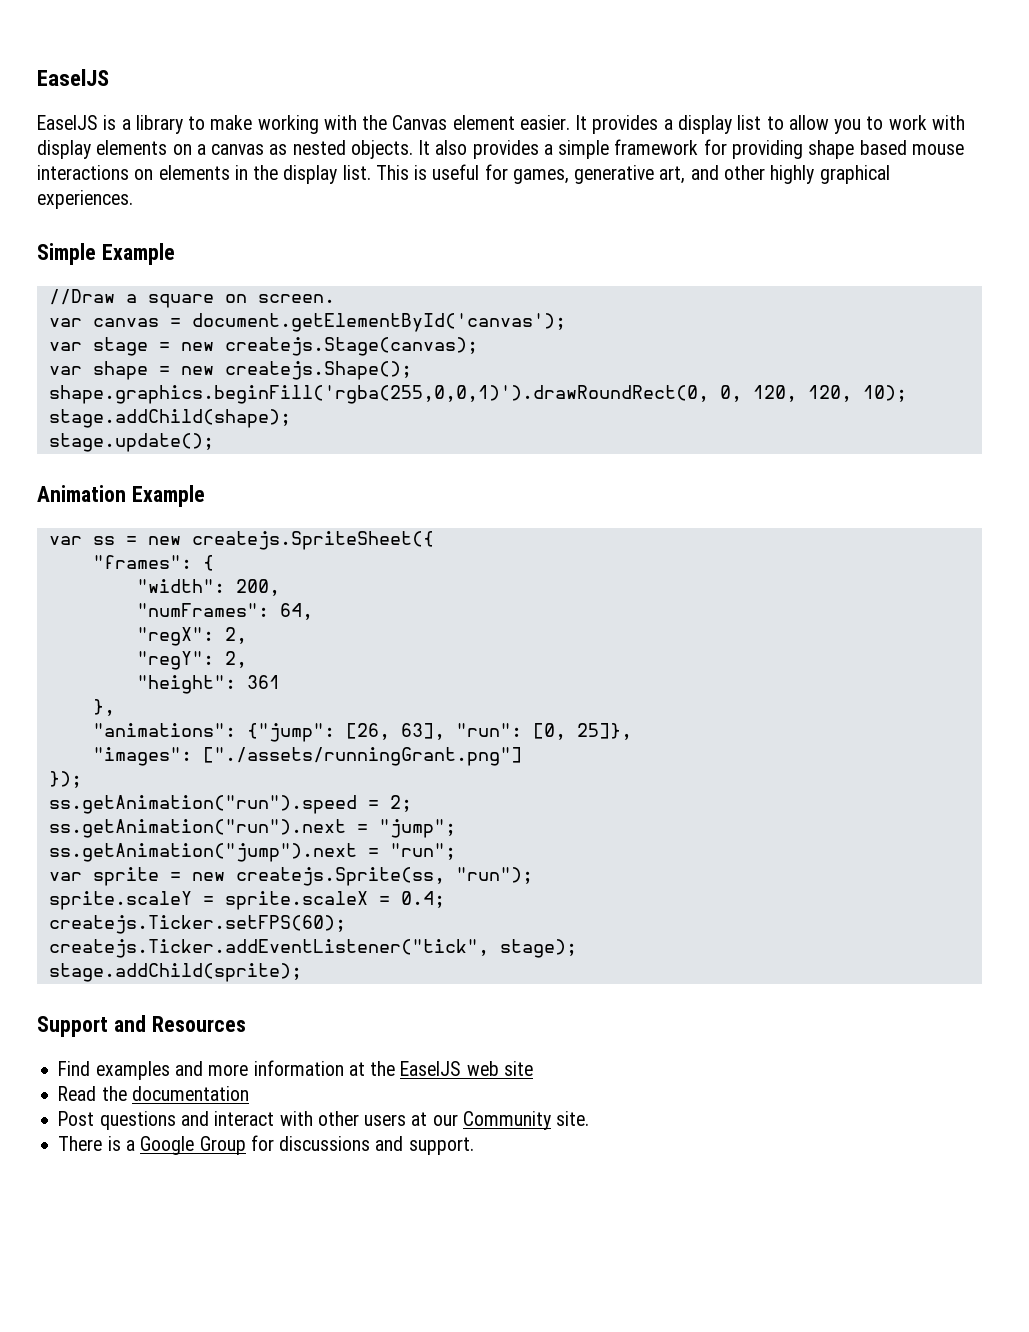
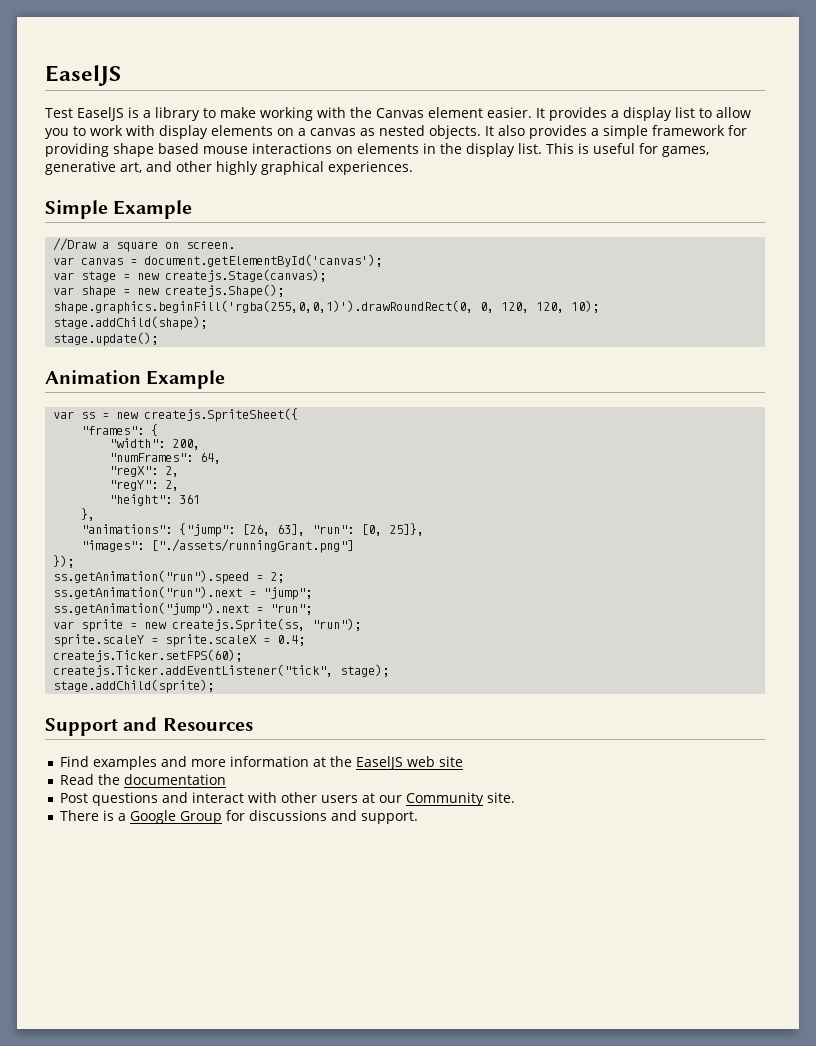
(109, 77) none -> [45,108,73,118] Test

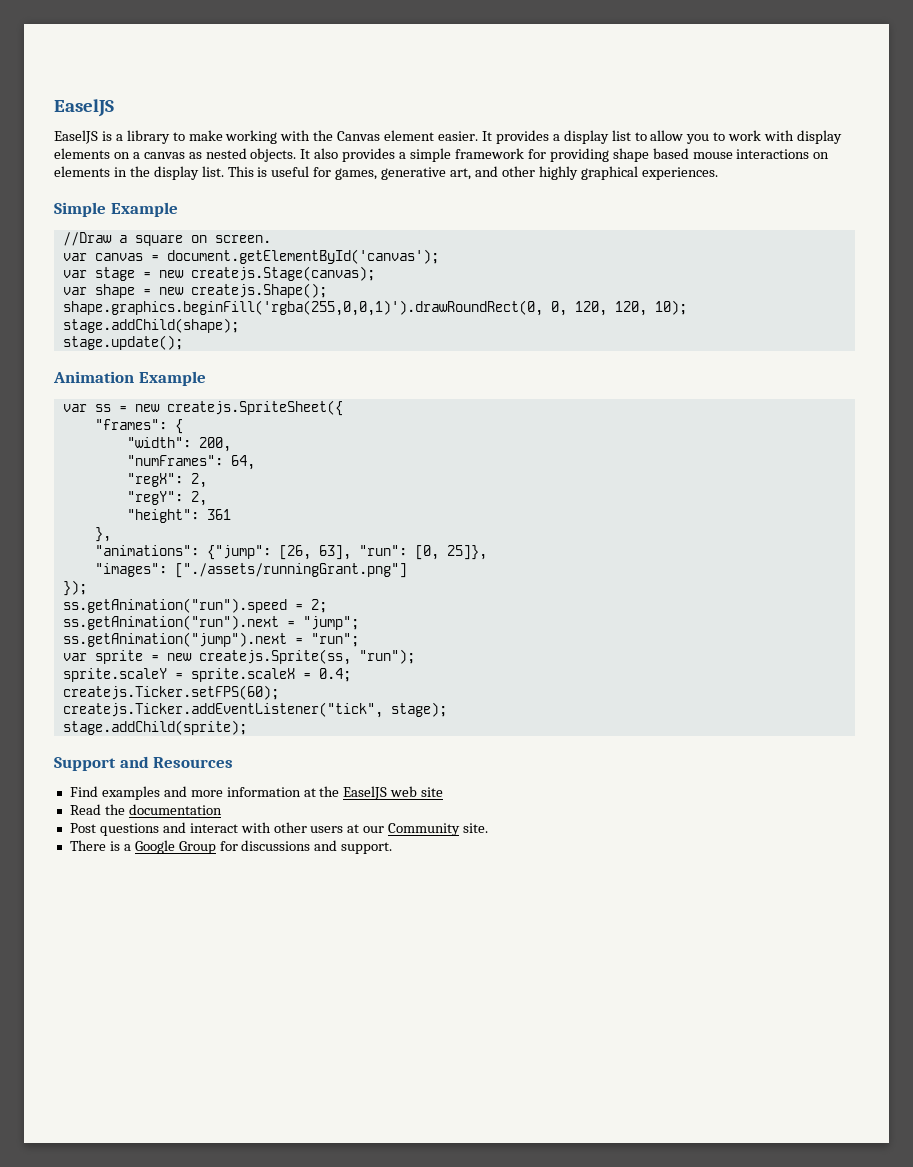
[45,108,73,118] Test -> (114, 108) none

